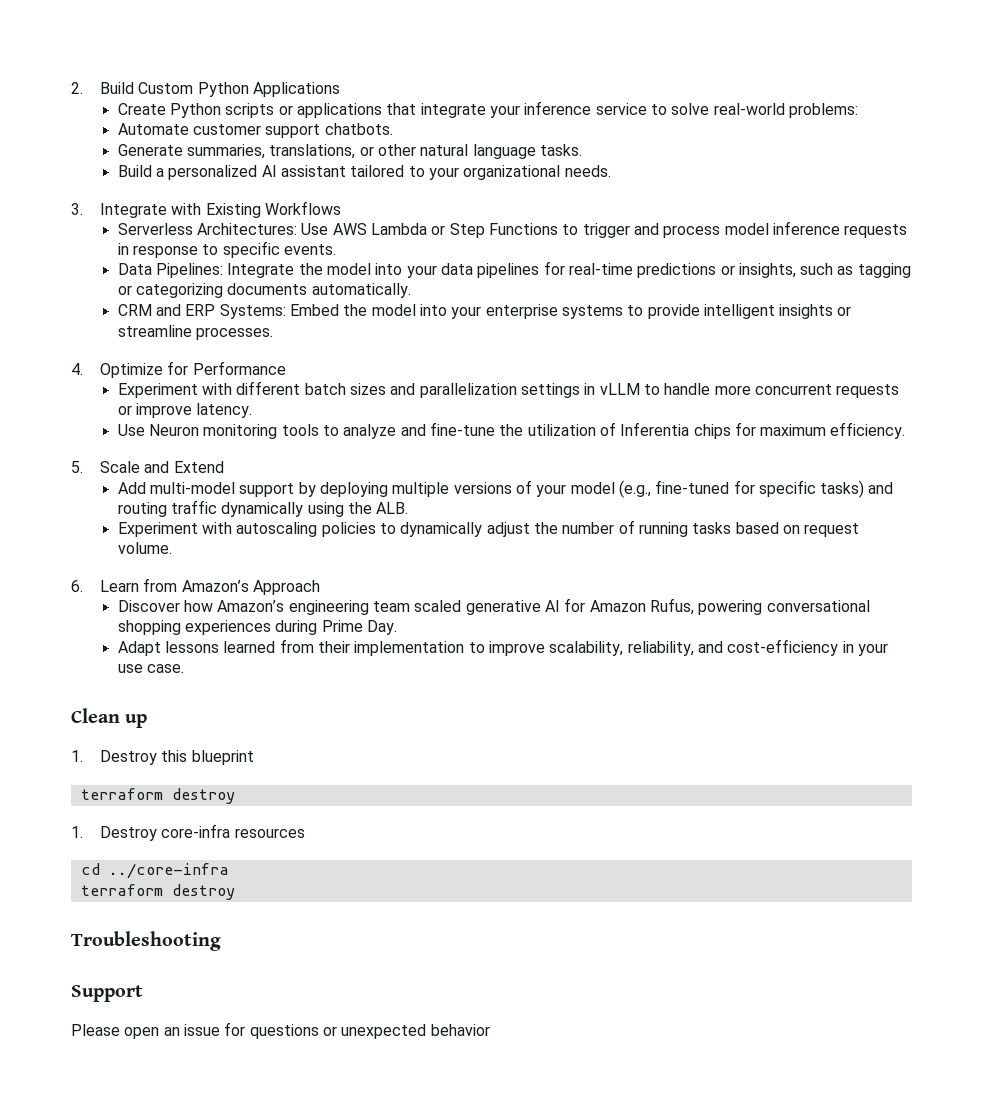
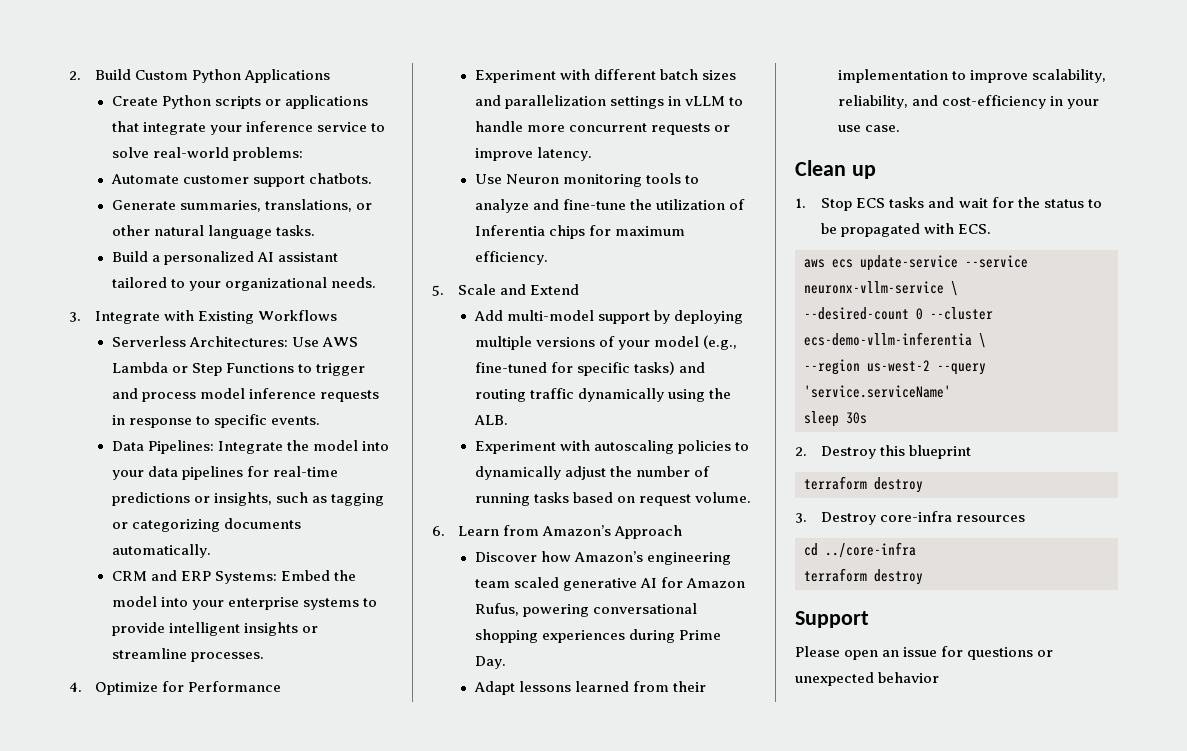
(83, 756) none -> [821,197,1102,211] [821,223,992,237] [804,255,1028,271] [804,281,958,296] [804,307,993,320] [804,332,986,348] [804,359,986,375] [804,385,951,398] [804,411,867,427] [795,447,807,456] Stop ECS tasks and wait for the status to be propagated with ECS. // aws ecs update-service --service neuronx-vllm-service \ // --desired-count 0 --cluster ecs-demo-vllm-inferentia \ // --region us-west-2 --query 'service.serviceName' // sleep 30s // 2.
[71,826,83,838] 1. -> [795,513,807,523] 3.
[71,931,221,951] // Troubleshooting -> (923, 577) none

